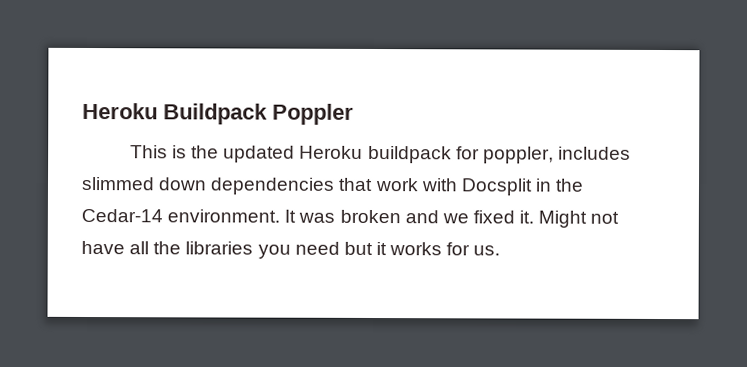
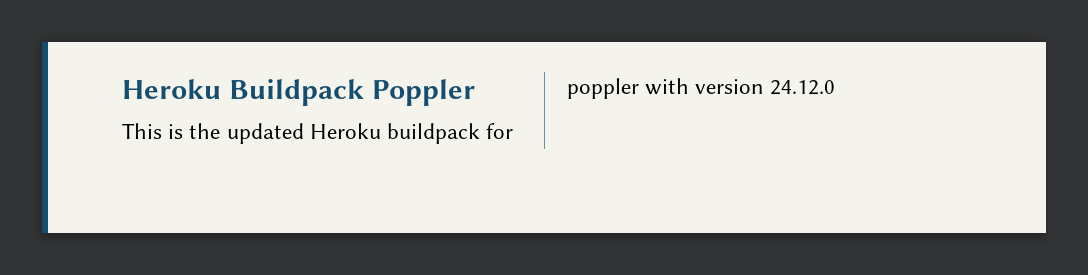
[482,146,631,164] [81,176,585,196] [81,208,620,228] [81,240,501,259] poppler, includes slimmed down dependencies that work with Docsplit in the Cedar-14 environment. It was broken and we fixed it. Might not have all the libraries you need but it works for us. -> [567,78,835,99] poppler with version 24.12.0

